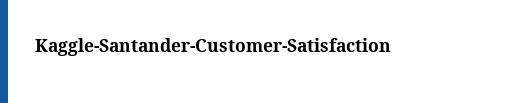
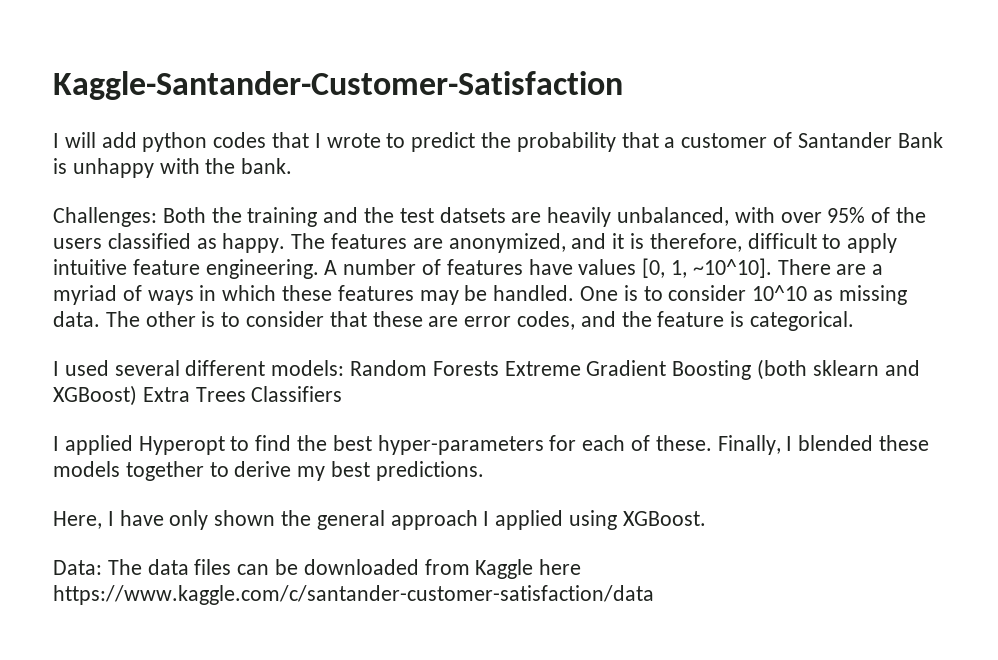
(391, 47) none -> [53,132,943,152] [53,158,293,178] [53,207,927,227] [53,233,898,253] [53,258,884,279] [53,285,907,305] [53,311,855,331] [53,359,920,380] [53,385,343,406] [53,435,930,455] [53,461,484,481] [53,510,706,530] [53,559,582,579] [53,585,654,605] // I will add python codes that I wrote to predict the probability that a customer of Santander Bank is unhappy with the bank. // Challenges: Both the training and the test datsets are heavily unbalanced, with over 95% of the users classified as happy. The features are anonymized, and it is therefore, difficult to apply intuitive feature engineering. A number of features have values [0, 1, ~10^10]. There are a myriad of ways in which these features may be handled. One is to consider 10^10 as missing data. The other is to consider that these are error codes, and the feature is categorical. // I used several different models: Random Forests Extreme Gradient Boosting (both sklearn and XGBoost) Extra Trees Classifiers // I applied Hyperopt to find the best hyper-parameters for each of these. Finally, I blended these models together to derive my best predictions. // Here, I have only shown the general approach I applied using XGBoost. // Data: The data files can be downloaded from Kaggle here https://www.kaggle.com/c/santander-customer-satisfaction/data

